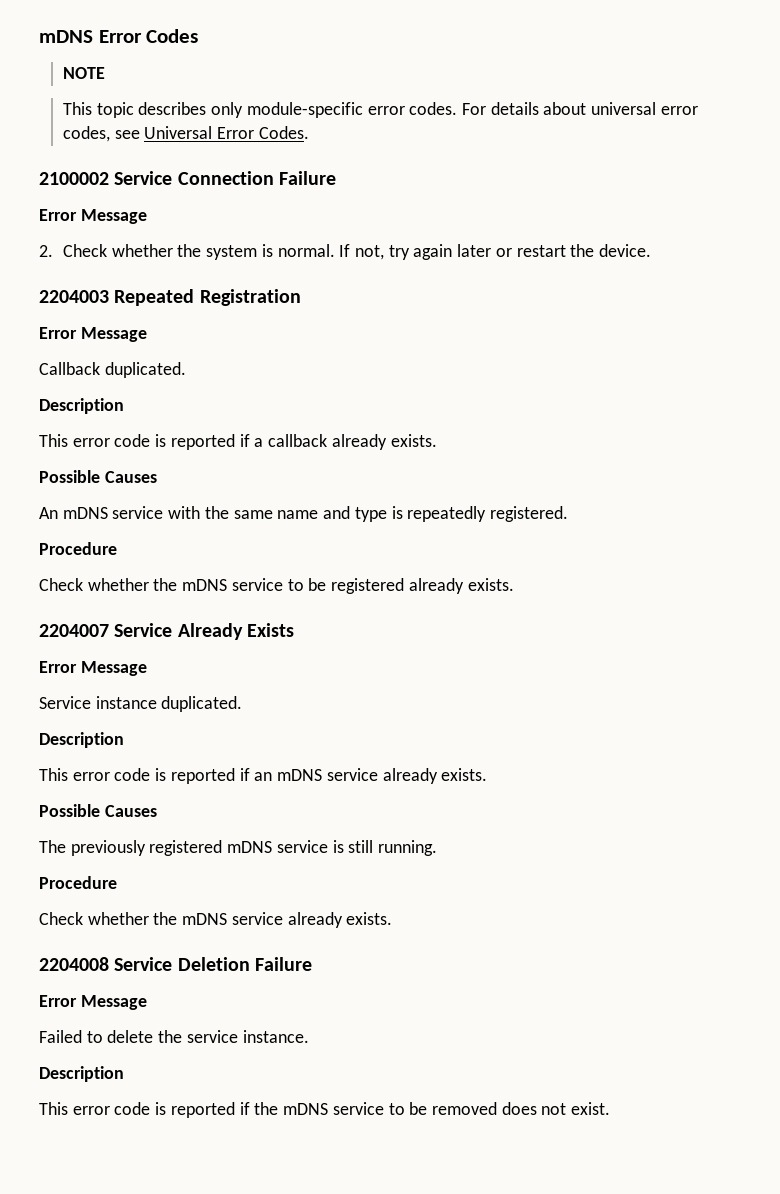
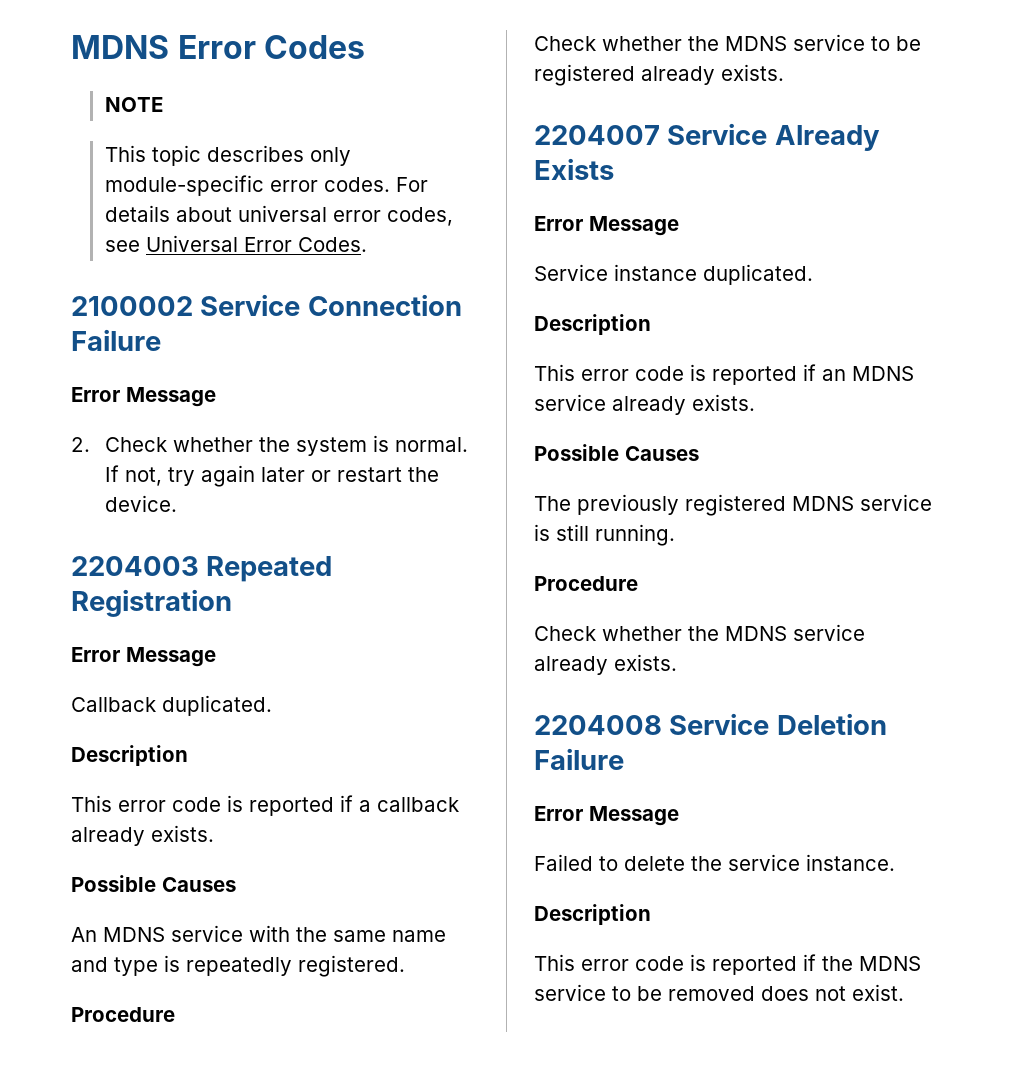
[39,30,93,43] mDNS -> [71,35,169,59] MDNS
[62,507,108,519] mDNS -> [103,927,165,942] MDNS
[182,579,228,591] mDNS -> [725,36,787,51] MDNS
[277,769,323,781] mDNS -> [852,366,914,381] MDNS
[227,841,273,853] mDNS -> [792,496,854,511] MDNS
[182,913,228,925] mDNS -> [725,626,787,641] MDNS
[283,1103,329,1115] mDNS -> [859,956,921,971] MDNS

